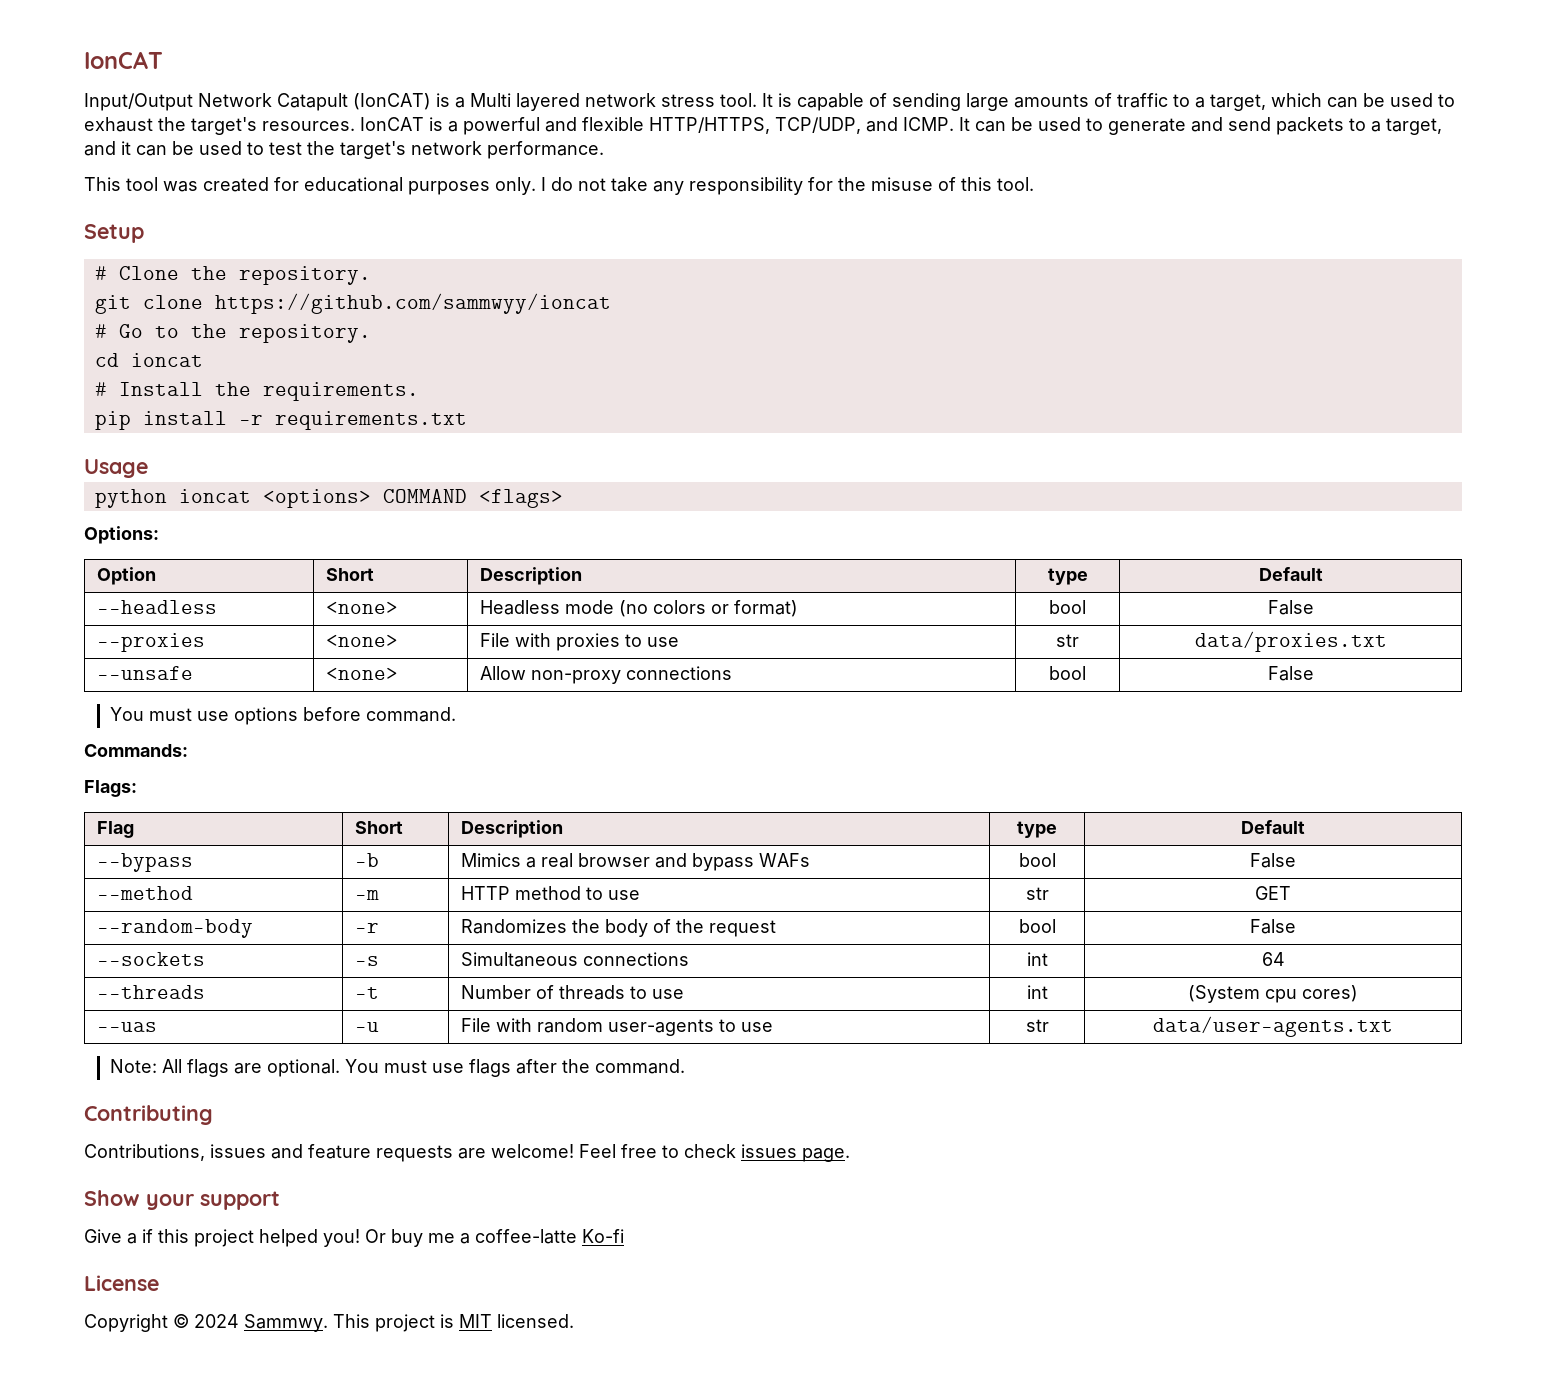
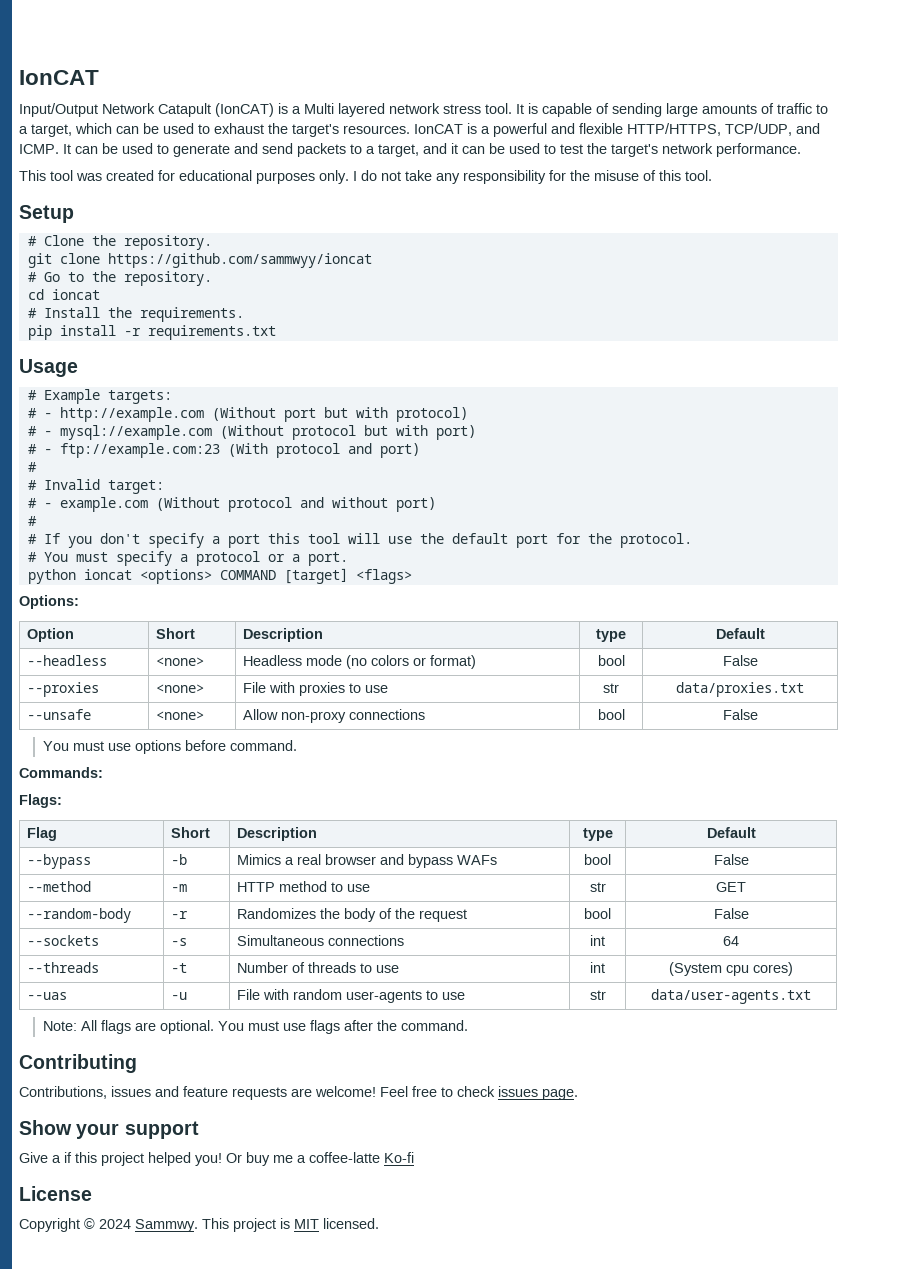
(148, 468) none -> [27,389,172,404] [27,407,468,422] [27,425,476,440] [27,443,420,458] [27,462,37,472] [27,479,164,494] [27,497,436,512] [27,516,37,526] [27,533,692,548] [27,551,348,566] // # Example targets: // # - http://example.com (Without port but with protocol) // # - mysql://example.com (Without protocol but with port) // # - ftp://example.com:23 (With protocol and port) // # // # Invalid target: // # - example.com (Without protocol and without port) // # // # If you don't specify a port this tool will use the default port for the protocol. // # You must specify a protocol or a port.
(467, 496) none -> [283,568,348,584] [target]

